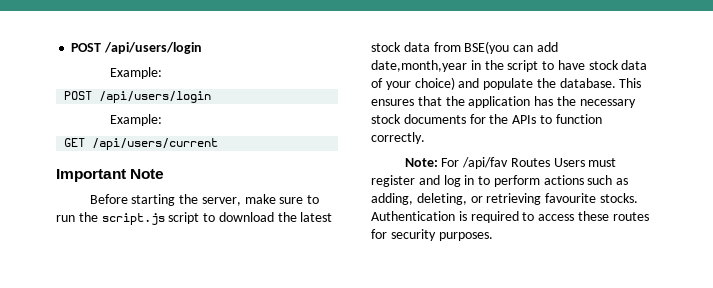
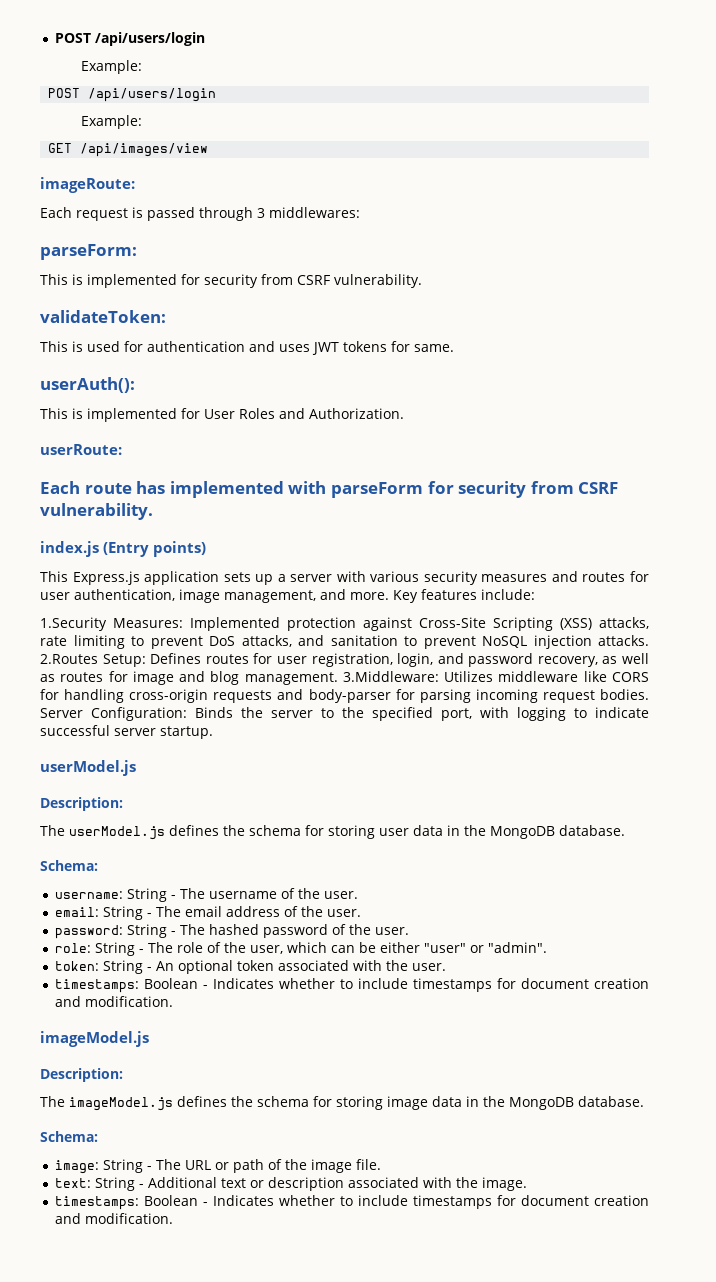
[92,138,219,150] [56,169,165,182] [89,194,320,206] [56,212,333,225] [371,41,558,54] [371,60,648,72] [371,77,642,90] [371,96,636,108] [371,114,602,124] [371,132,425,144] [404,157,617,169] [371,175,629,187] [371,193,638,205] [371,211,649,223] [371,229,493,241] /api/users/current // Important Note // Before starting the server, make sure to run the script.js script to download the latest stock data from BSE(you can add date,month,year in the script to have stock data of your choice) and populate the database. This ensures that the application has the necessary stock documents for the APIs to function correctly. // Note: For /api/fav Routes Users must register and log in to perform actions such as adding, deleting, or retrieving favourite stocks. Authentication is required to access these routes for security purposes. -> [80,143,209,157] [40,177,135,193] [40,207,360,221] [40,244,137,260] [40,274,422,288] [40,310,166,323] [40,341,454,355] [40,377,135,393] [40,408,404,422] [40,444,122,455] [40,481,619,498] [40,503,153,520] [40,541,207,557] [40,571,650,585] [40,589,535,603] [40,617,649,631] [40,635,649,649] [40,653,649,667] [40,671,649,685] [40,689,650,703] [40,707,649,721] [40,725,213,739] [40,760,136,776] [40,797,123,811] [40,825,625,840] [40,860,98,871] [54,888,358,902] [54,906,361,920] [54,924,409,939] [54,942,547,956] [54,960,446,974] [54,978,649,993] [54,996,173,1007] [40,1031,149,1047] [40,1068,123,1082] [40,1096,644,1111] [40,1131,98,1142] [54,1159,381,1174] [54,1177,527,1191] [54,1195,649,1210] [54,1213,173,1224] /api/images/view // imageRoute: // Each request is passed through 3 middlewares: // parseForm: // This is implemented for security from CSRF vulnerability. // validateToken: // This is used for authentication and uses JWT tokens for same. // userAuth(): // This is implemented for User Roles and Authorization. // userRoute: // Each route has implemented with parseForm for security from CSRF vulnerability. // index.js (Entry points) // This Express.js application sets up a server with various security measures and routes for user authentication, image management, and more. Key features include: // 1.Security Measures: Implemented protection against Cross-Site Scripting (XSS) attacks, rate limiting to prevent DoS attacks, and sanitation to prevent NoSQL injection attacks. 2.Routes Setup: Defines routes for user registration, login, and password recovery, as well as routes for image and blog management. 3.Middleware: Utilizes middleware like CORS for handling cross-origin requests and body-parser for parsing incoming request bodies. Server Configuration: Binds the server to the specified port, with logging to indicate successful server startup. // userModel.js // Description: // The userModel.js defines the schema for storing user data in the MongoDB database. // Schema: // username: String - The username of the user. // email: String - The email address of the user. // password: String - The hashed password of the user. // role: String - The role of the user, which can be either "user" or "admin". // token: String - An optional token associated with the user. // timestamps: Boolean - Indicates whether to include timestamps for document creation and modification. // imageModel.js // Description: // The imageModel.js defines the schema for storing image data in the MongoDB database. // Schema: // image: String - The URL or path of the image file. // text: String - Additional text or description associated with the image. // timestamps: Boolean - Indicates whether to include timestamps for document creation and modification.

